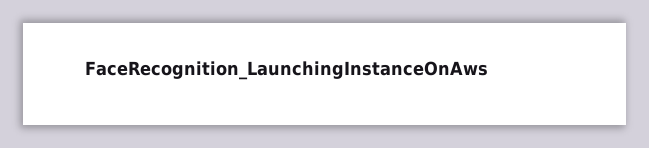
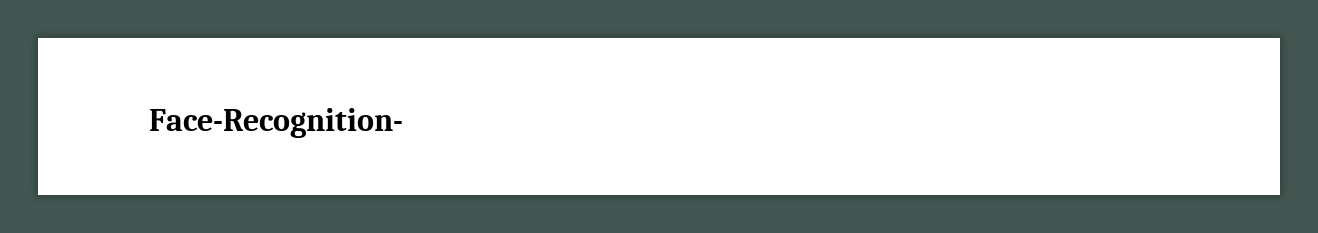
[85,61,488,80] FaceRecognition_LaunchingInstanceOnAws -> [149,108,403,138] Face-Recognition-

